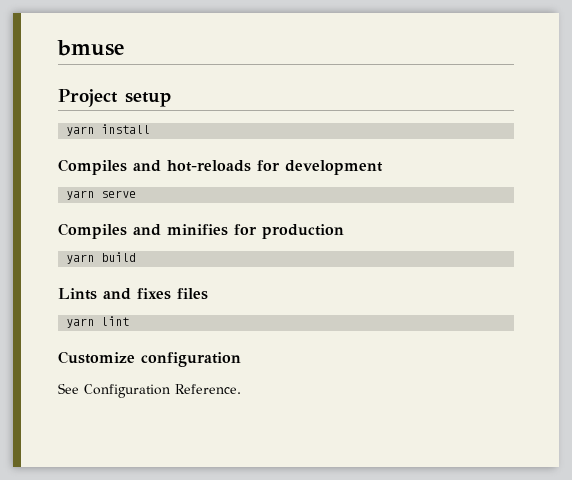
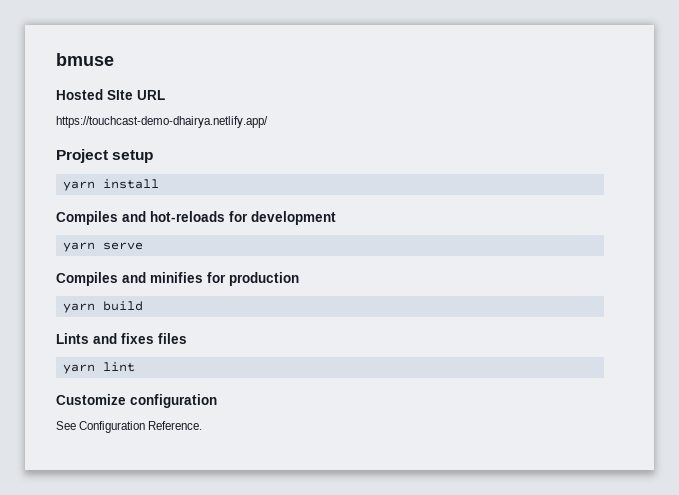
(125, 48) none -> [56,89,165,100] [56,116,268,128] // Hosted SIte URL // https://touchcast-demo-dhairya.netlify.app/

